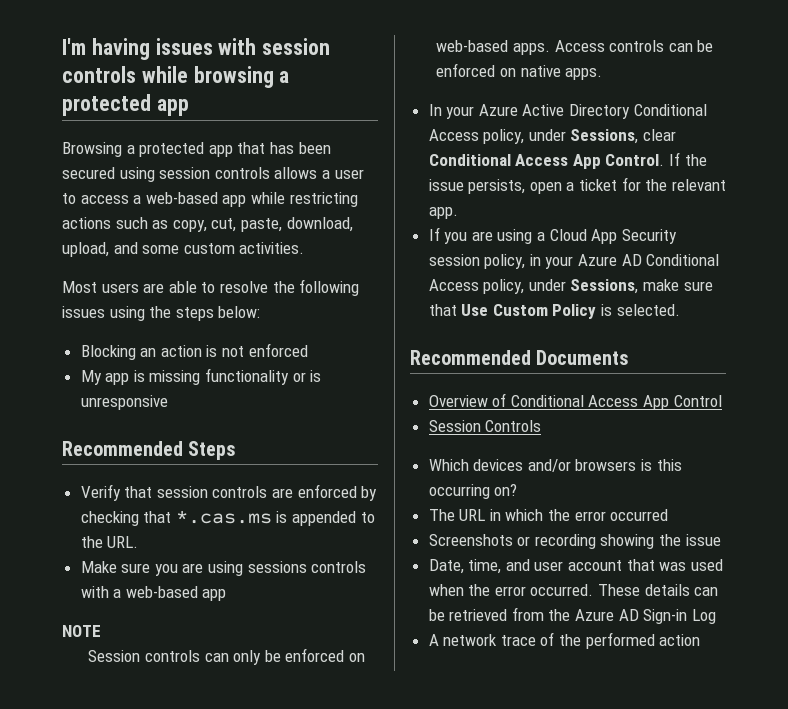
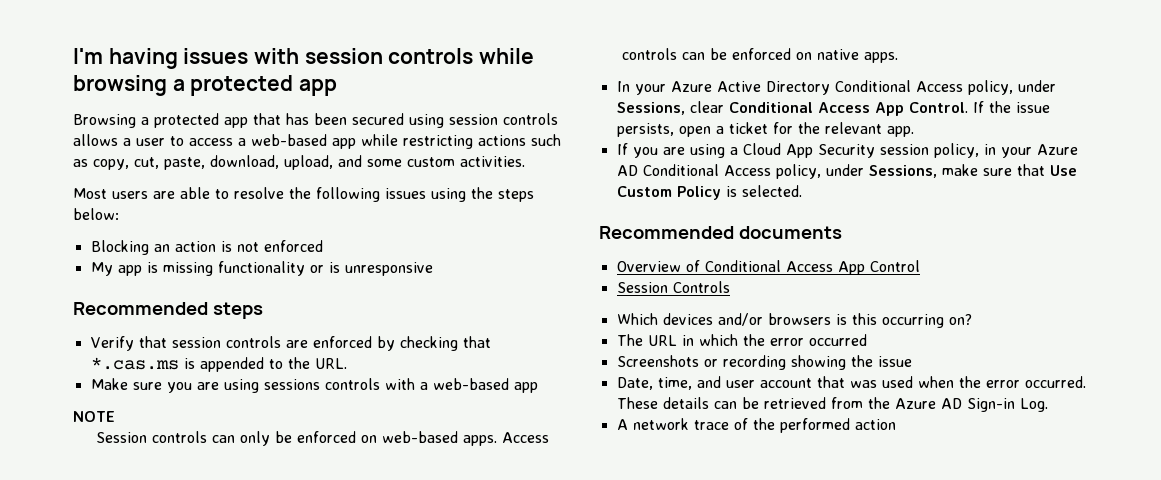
[188,441,237,460] Steps -> [212,302,263,319] steps
[536,350,630,365] Documents -> [738,226,842,239] documents
[691,609,716,624] Log -> [1019,398,1048,412] Log.

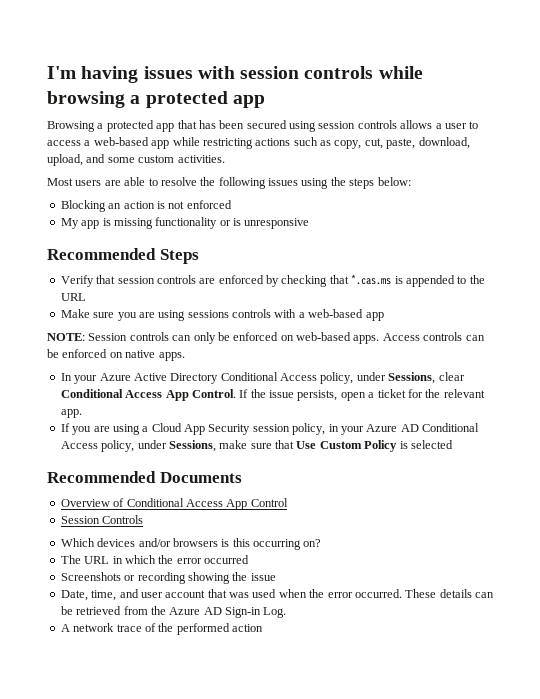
[212,302,263,319] steps -> [159,249,199,264] Steps
[314,358,347,369] URL. -> [60,293,86,301] URL
[73,411,115,422] NOTE // -> [47,333,85,341] NOTE:
[741,185,802,197] [599,226,842,239] selected. // Recommended documents -> [410,440,453,449] [47,471,242,483] selected // Recommended Documents

